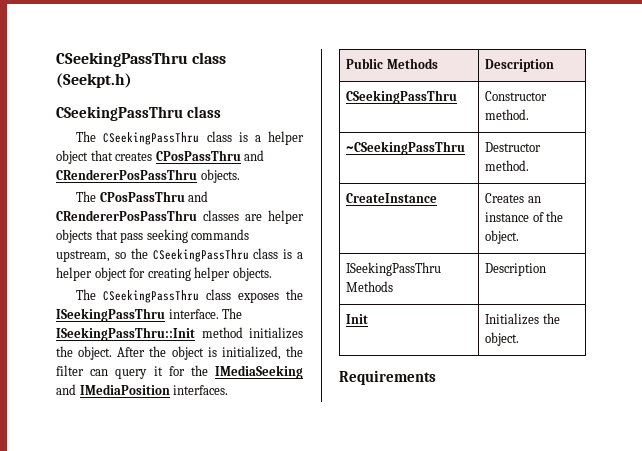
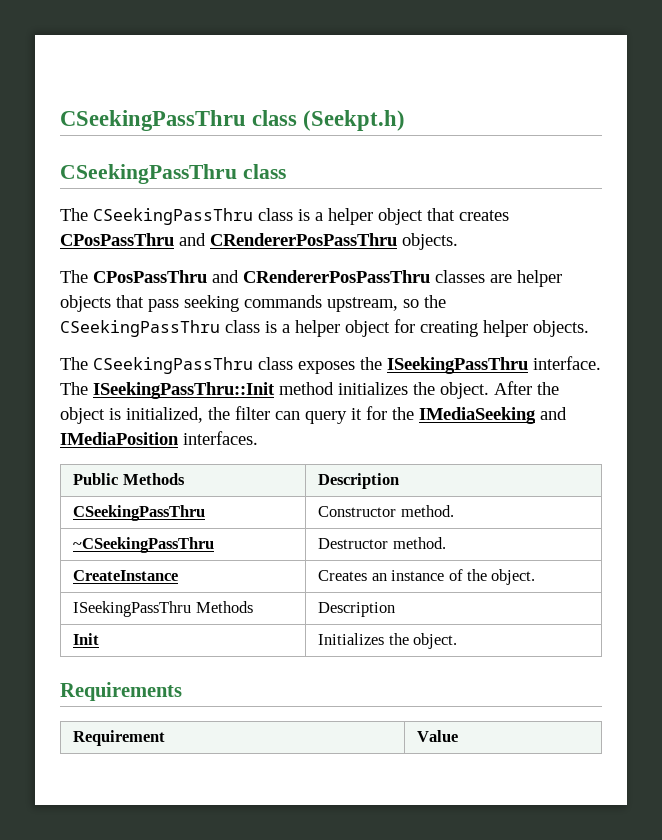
(436, 377) none -> [73,730,166,746] [417,730,459,742] // Requirement | Value

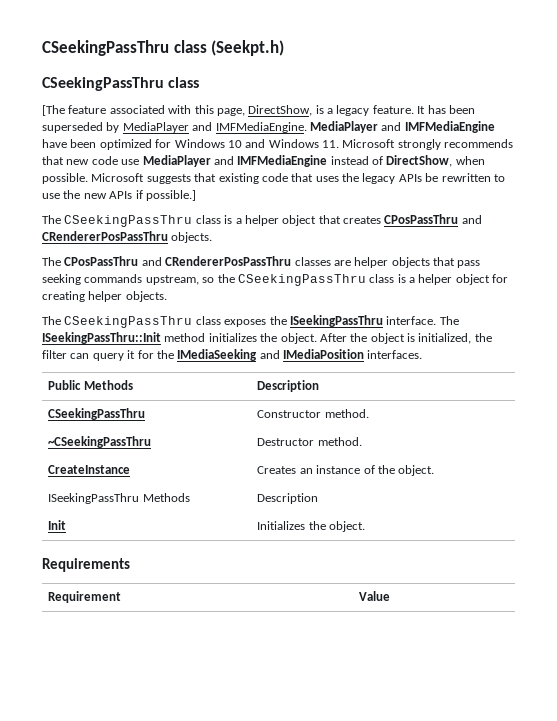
(286, 171) none -> [42,105,475,116] [42,121,495,133] [42,139,514,150] [42,155,485,167] [42,173,505,184] [42,190,196,201] // [The feature associated with this page, DirectShow, is a legacy feature. It has been superseded by MediaPlayer and IMFMediaEngine. MediaPlayer and IMFMediaEngine have been optimized for Windows 10 and Windows 11. Microsoft strongly recommends that new code use MediaPlayer and IMFMediaEngine instead of DirectShow, when possible. Microsoft suggests that existing code that uses the legacy APIs be rewritten to use the new APIs if possible.]

